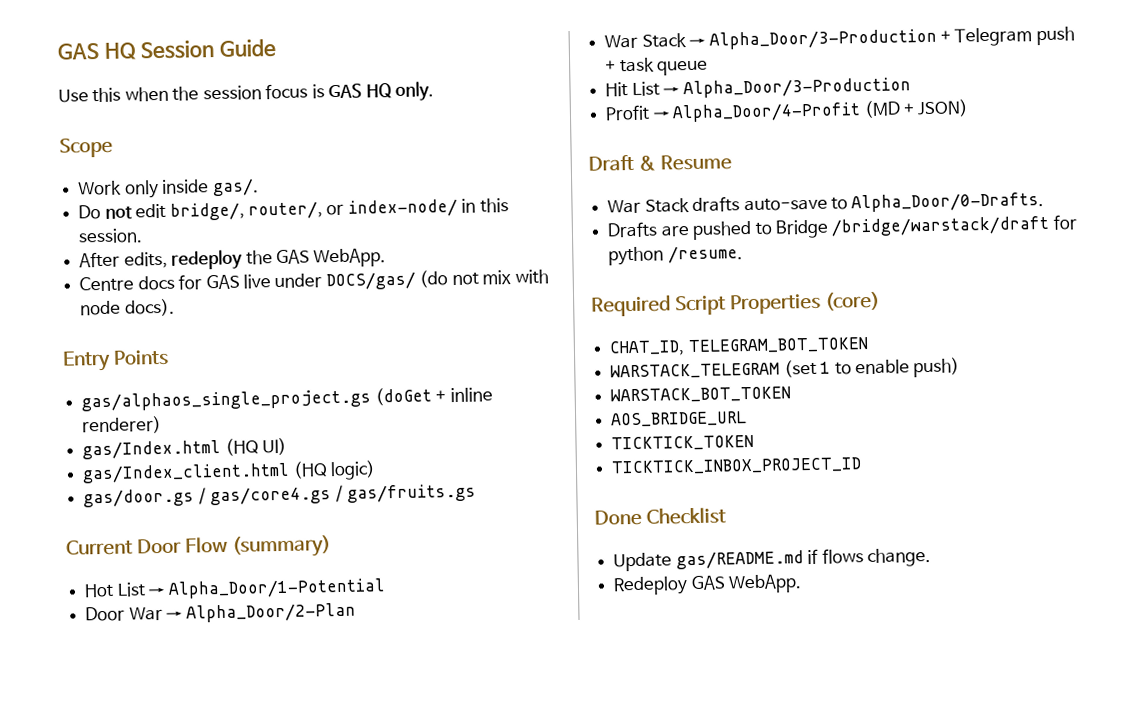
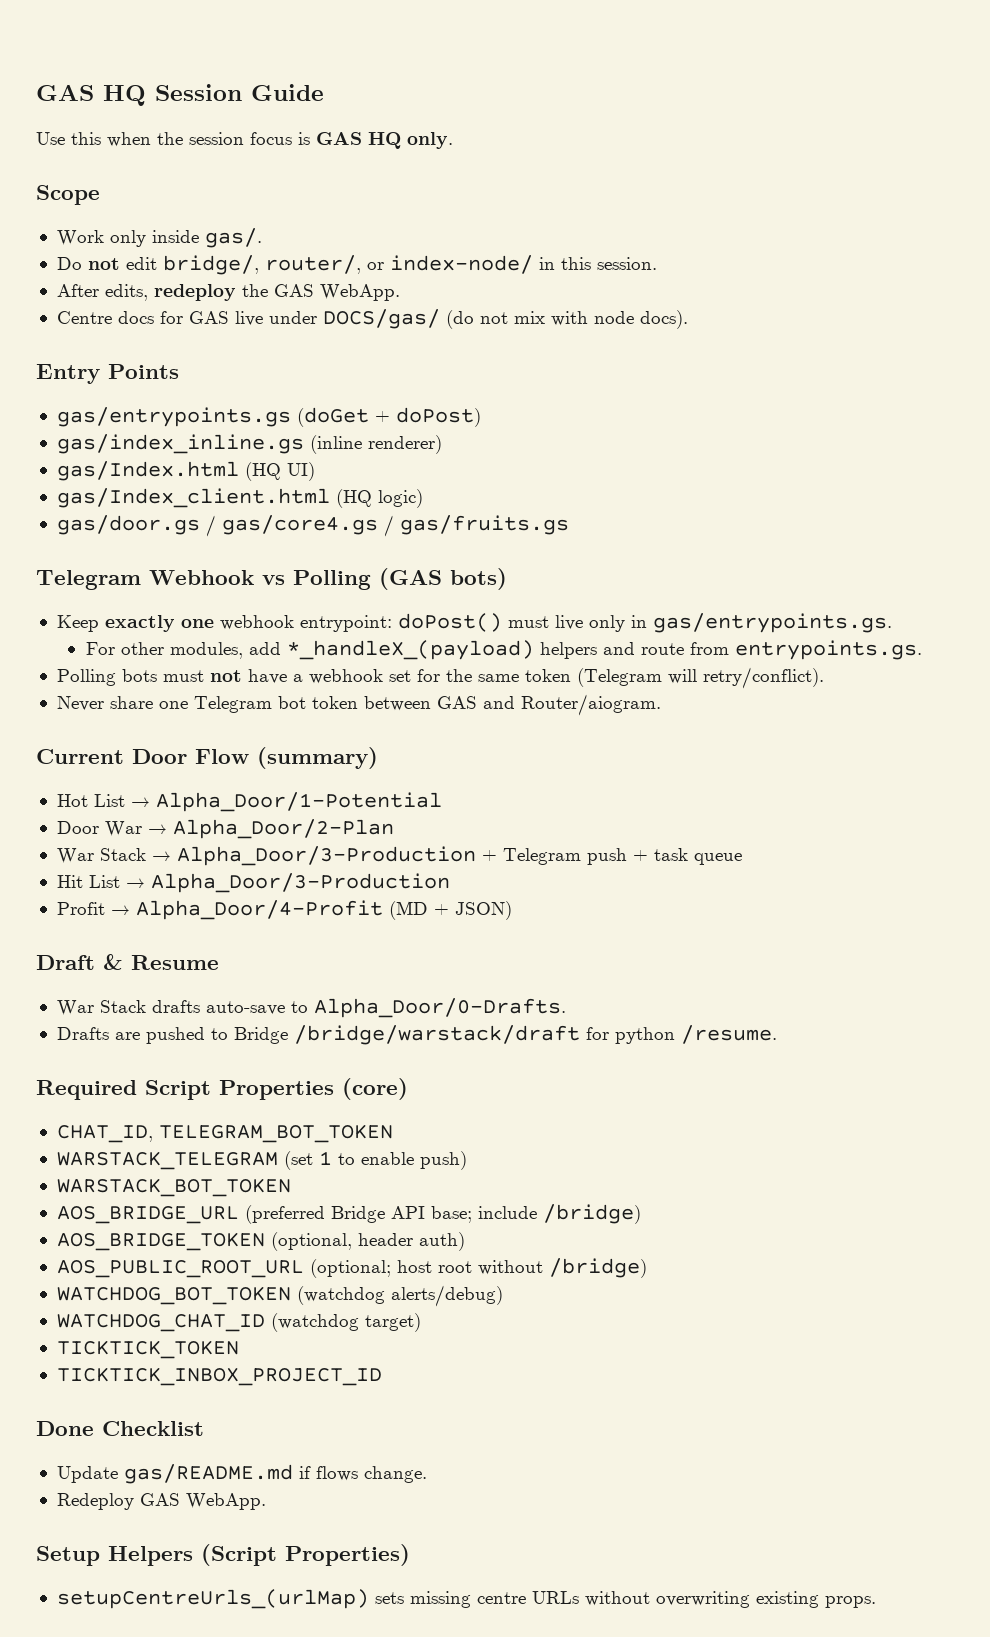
[81,389,372,412] gas/alphaos_single_project.gs -> [56,407,291,427] gas/entrypoints.gs
[449,387,493,403] inline -> [395,407,481,427] [56,434,362,454] doPost) // gas/index_inline.gs (inline
(476, 493) none -> [36,568,507,590] [56,613,892,633] [85,640,922,660] [56,667,824,689] [56,694,661,716] // Telegram Webhook vs Polling (GAS bots) // Keep exactly one webhook entrypoint: doPost() must live only in gas/entrypoints.gs. // For other modules, add *_handleX_(payload) helpers and route from entrypoints.gs. // Polling bots must not have a webhook set for the same token (Telegram will retry/conflict). // Never share one Telegram bot token between GAS and Router/aiogram.
(748, 419) none -> [244,1204,641,1224] [56,1232,465,1251] [56,1258,647,1278] [56,1285,503,1307] [56,1313,421,1332] (preferred Bridge API base; include /bridge) // AOS_BRIDGE_TOKEN (optional, header auth) // AOS_PUBLIC_ROOT_URL (optional; host root without /bridge) // WATCHDOG_BOT_TOKEN (watchdog alerts/debug) // WATCHDOG_CHAT_ID (watchdog target)
(803, 584) none -> [36,1544,410,1566] [56,1589,876,1609] // Setup Helpers (Script Properties) // setupCentreUrls_(urlMap) sets missing centre URLs without overwriting existing props.

